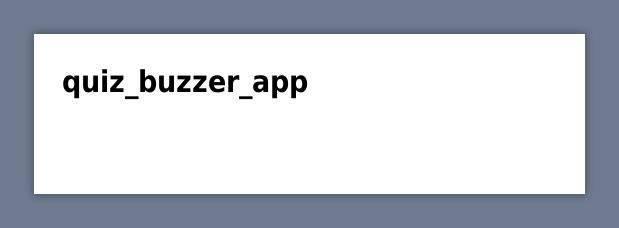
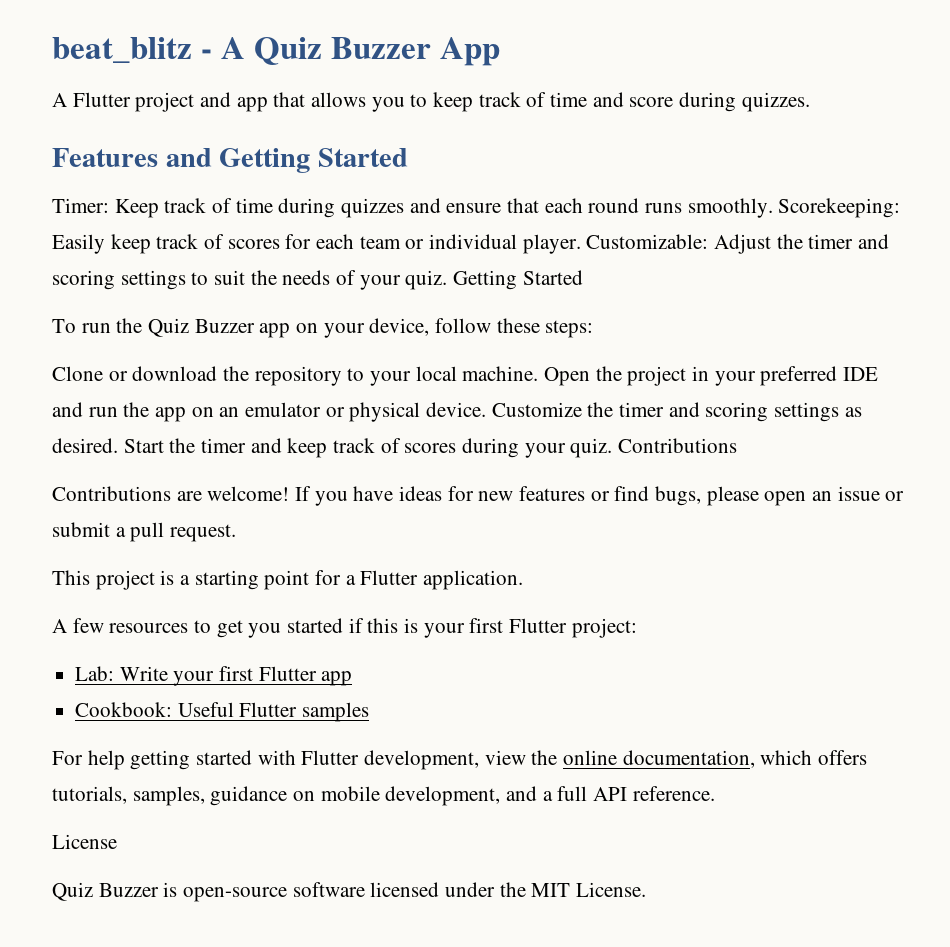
[62,69,308,100] quiz_buzzer_app -> [52,37,500,66] [52,92,810,112] [52,148,409,173] [52,198,901,218] [52,234,890,254] [52,270,583,290] [52,318,594,338] [52,366,879,386] [52,402,862,422] [52,438,738,458] [52,486,905,506] [52,522,237,542] [52,570,524,590] [52,618,637,638] [75,666,353,686] [75,702,370,722] [52,750,868,770] [52,786,715,806] [52,834,117,849] [52,882,647,902] beat_blitz - A Quiz Buzzer App // A Flutter project and app that allows you to keep track of time and score during quizzes. // Features and Getting Started // Timer: Keep track of time during quizzes and ensure that each round runs smoothly. Scorekeeping: Easily keep track of scores for each team or individual player. Customizable: Adjust the timer and scoring settings to suit the needs of your quiz. Getting Started // To run the Quiz Buzzer app on your device, follow these steps: // Clone or download the repository to your local machine. Open the project in your preferred IDE and run the app on an emulator or physical device. Customize the timer and scoring settings as desired. Start the timer and keep track of scores during your quiz. Contributions // Contributions are welcome! If you have ideas for new features or find bugs, please open an issue or submit a pull request. // This project is a starting point for a Flutter application. // A few resources to get you started if this is your first Flutter project: // Lab: Write your first Flutter app // Cookbook: Useful Flutter samples // For help getting started with Flutter development, view the online documentation, which offers tutorials, samples, guidance on mobile development, and a full API reference. // License // Quiz Buzzer is open-source software licensed under the MIT License.

